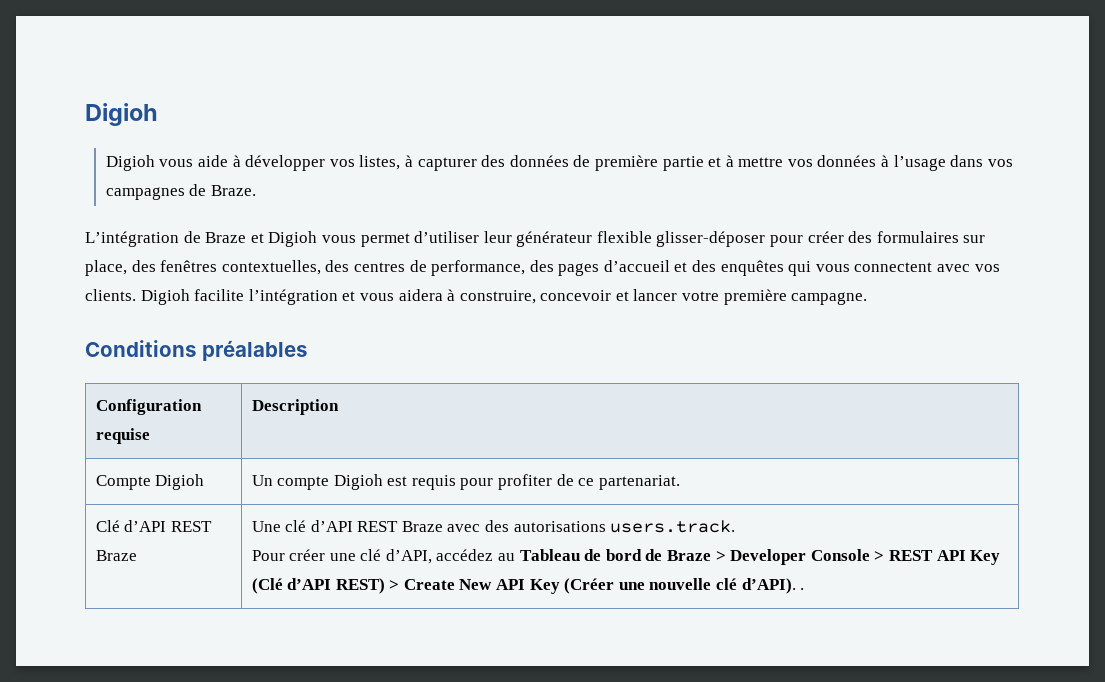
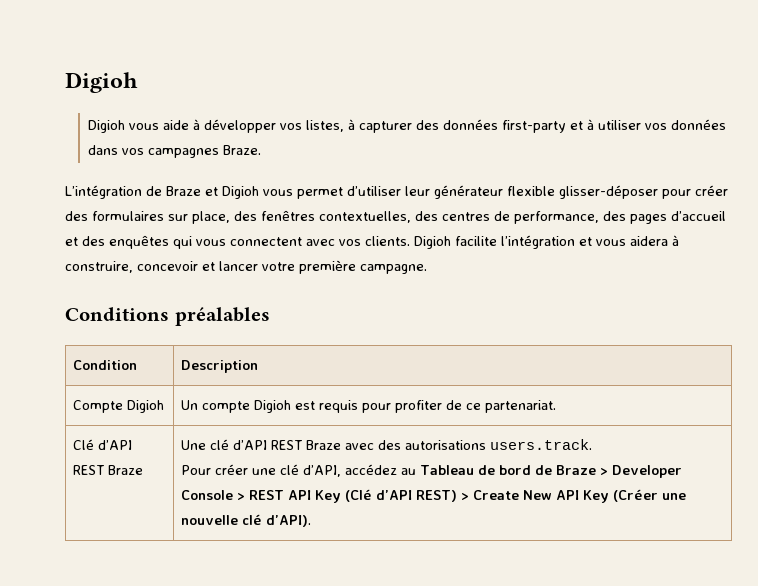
[573,155,704,171] de première partie -> [501,120,566,133] first-party
[738,157,784,167] mettre -> [597,120,641,130] utiliser
[881,155,946,171] à l’usage -> (726, 124) none
[189,184,207,196] de -> (219, 153) none
[95,399,202,415] [95,428,150,444] Configuration requise -> [73,360,138,370] Condition
[800,588,805,590] . -> (312, 521) none

